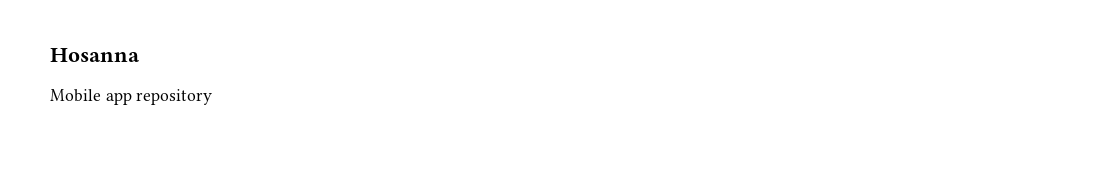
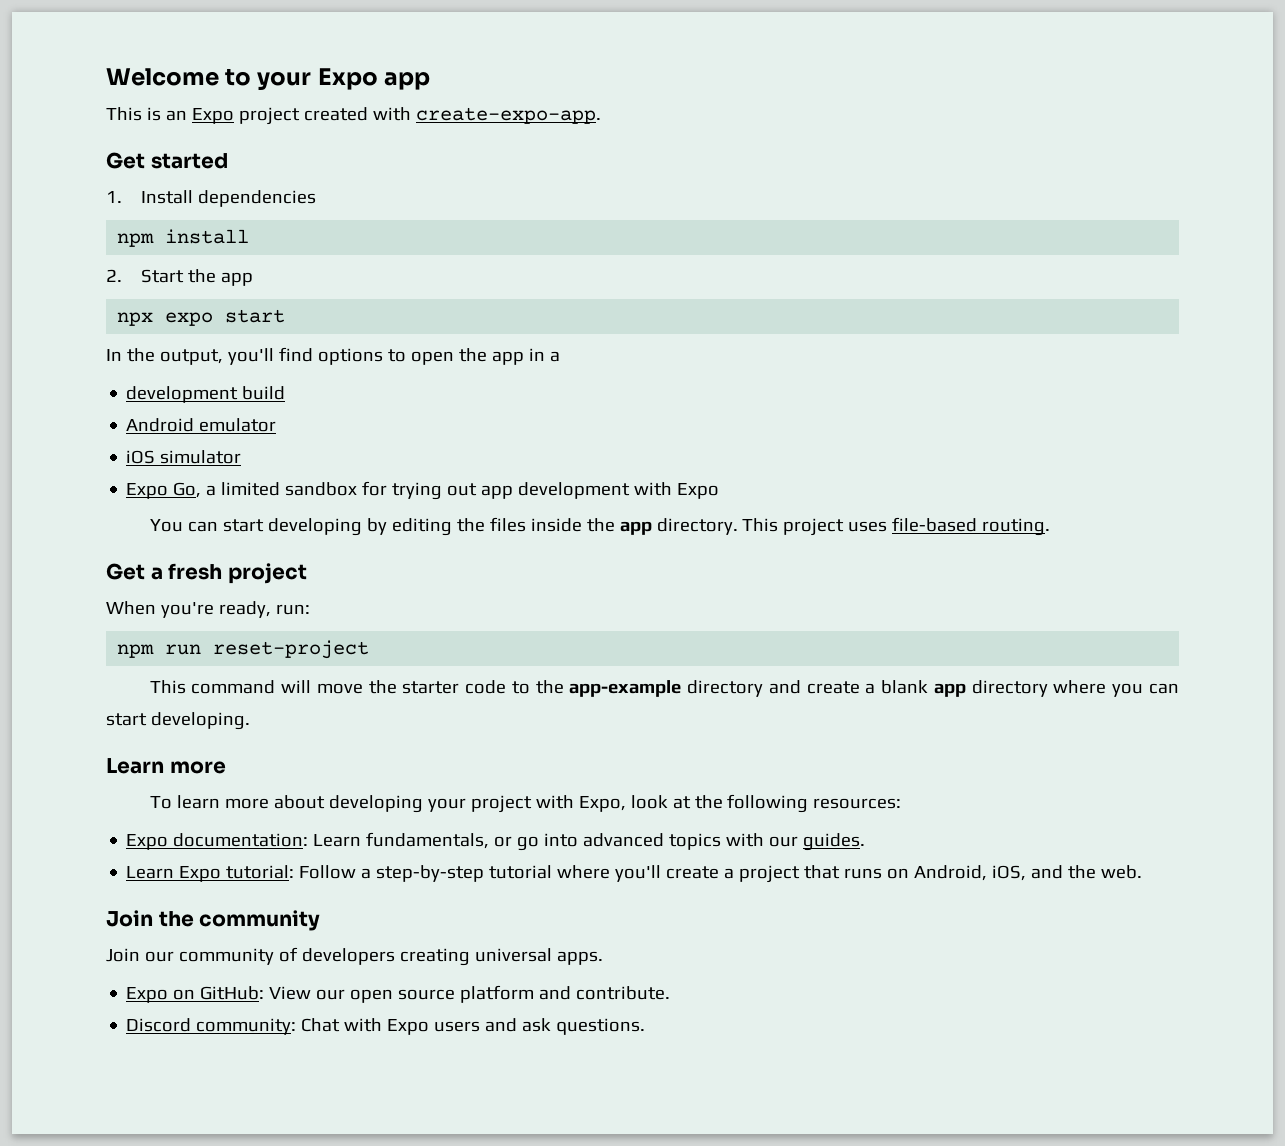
[50,48,140,62] [50,89,213,105] Hosanna // Mobile app repository -> [106,68,430,90] [106,107,601,125] [106,152,228,169] [106,190,317,207] [117,229,250,247] [106,269,254,286] [117,309,286,326] [106,347,560,365] [126,386,286,403] [126,418,277,432] [126,450,242,464] [126,481,720,500] [149,517,1051,536] [106,563,307,584] [106,601,310,618] [117,640,370,659] [149,680,1179,697] [106,712,250,730] [106,758,226,774] [149,794,902,813] [126,832,866,851] [126,865,1143,883] [106,910,321,931] [106,947,603,966] [126,985,671,1003] [126,1018,646,1035] Welcome to your Expo app // This is an Expo project created with create-expo-app. // Get started // 1. Install dependencies // npm install // 2. Start the app // npx expo start // In the output, you'll find options to open the app in a // development build // Android emulator // iOS simulator // Expo Go, a limited sandbox for trying out app development with Expo // You can start developing by editing the files inside the app directory. This project uses file-based routing. // Get a fresh project // When you're ready, run: // npm run reset-project // This command will move the starter code to the app-example directory and create a blank app directory where you can start developing. // Learn more // To learn more about developing your project with Expo, look at the following resources: // Expo documentation: Learn fundamentals, or go into advanced topics with our guides. // Learn Expo tutorial: Follow a step-by-step tutorial where you'll create a project that runs on Android, iOS, and the web. // Join the community // Join our community of developers creating universal apps. // Expo on GitHub: View our open source platform and contribute. // Discord community: Chat with Expo users and ask questions.

